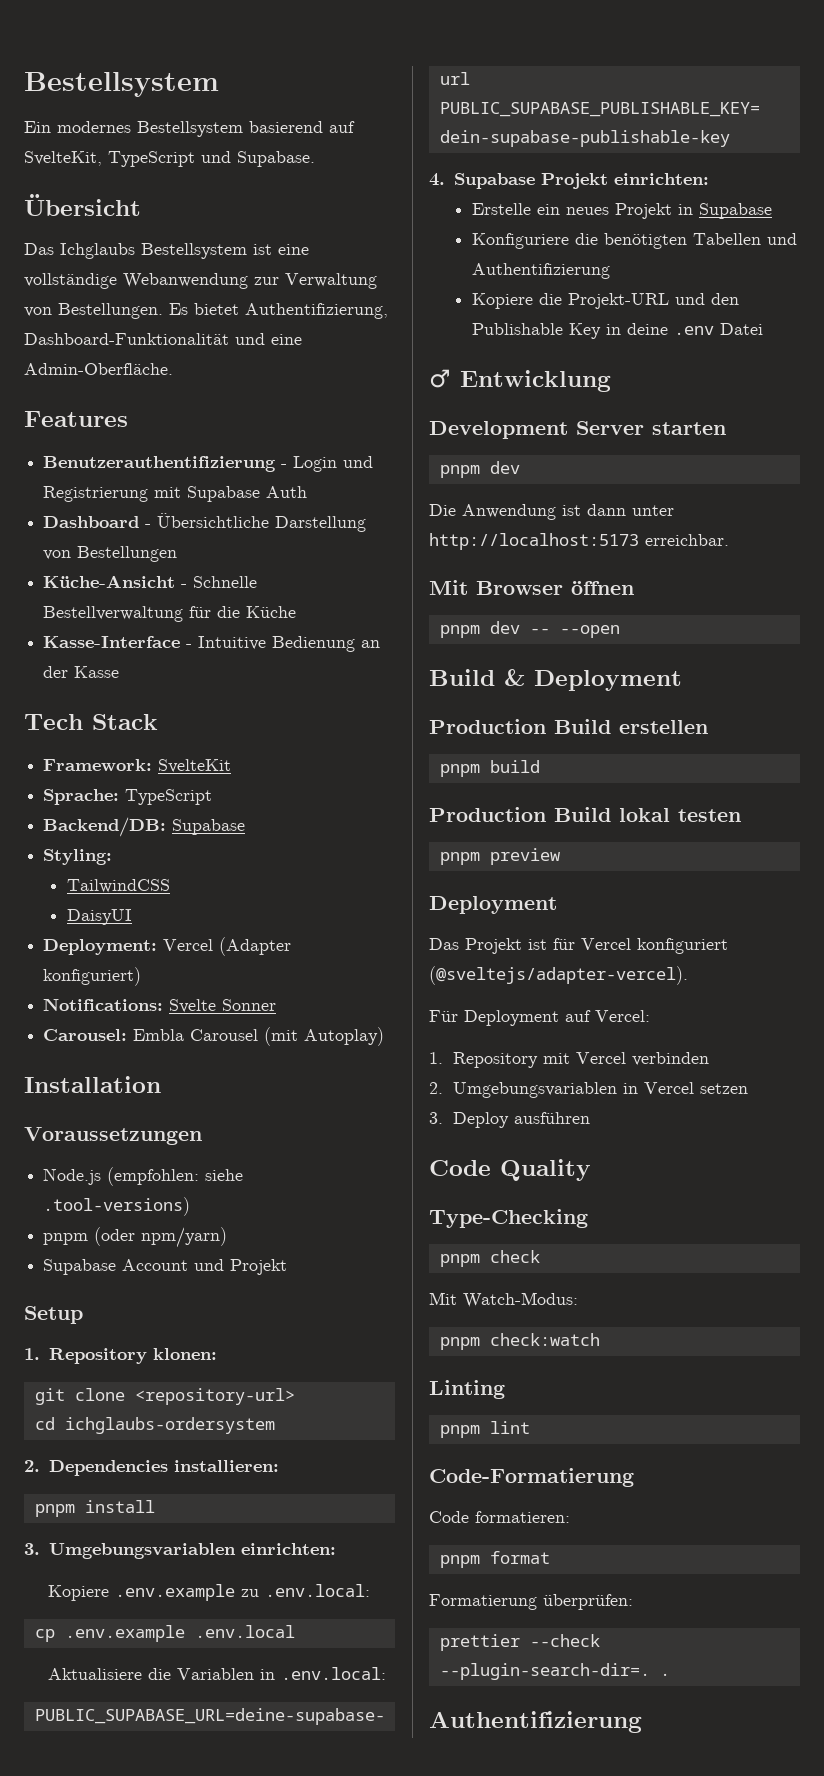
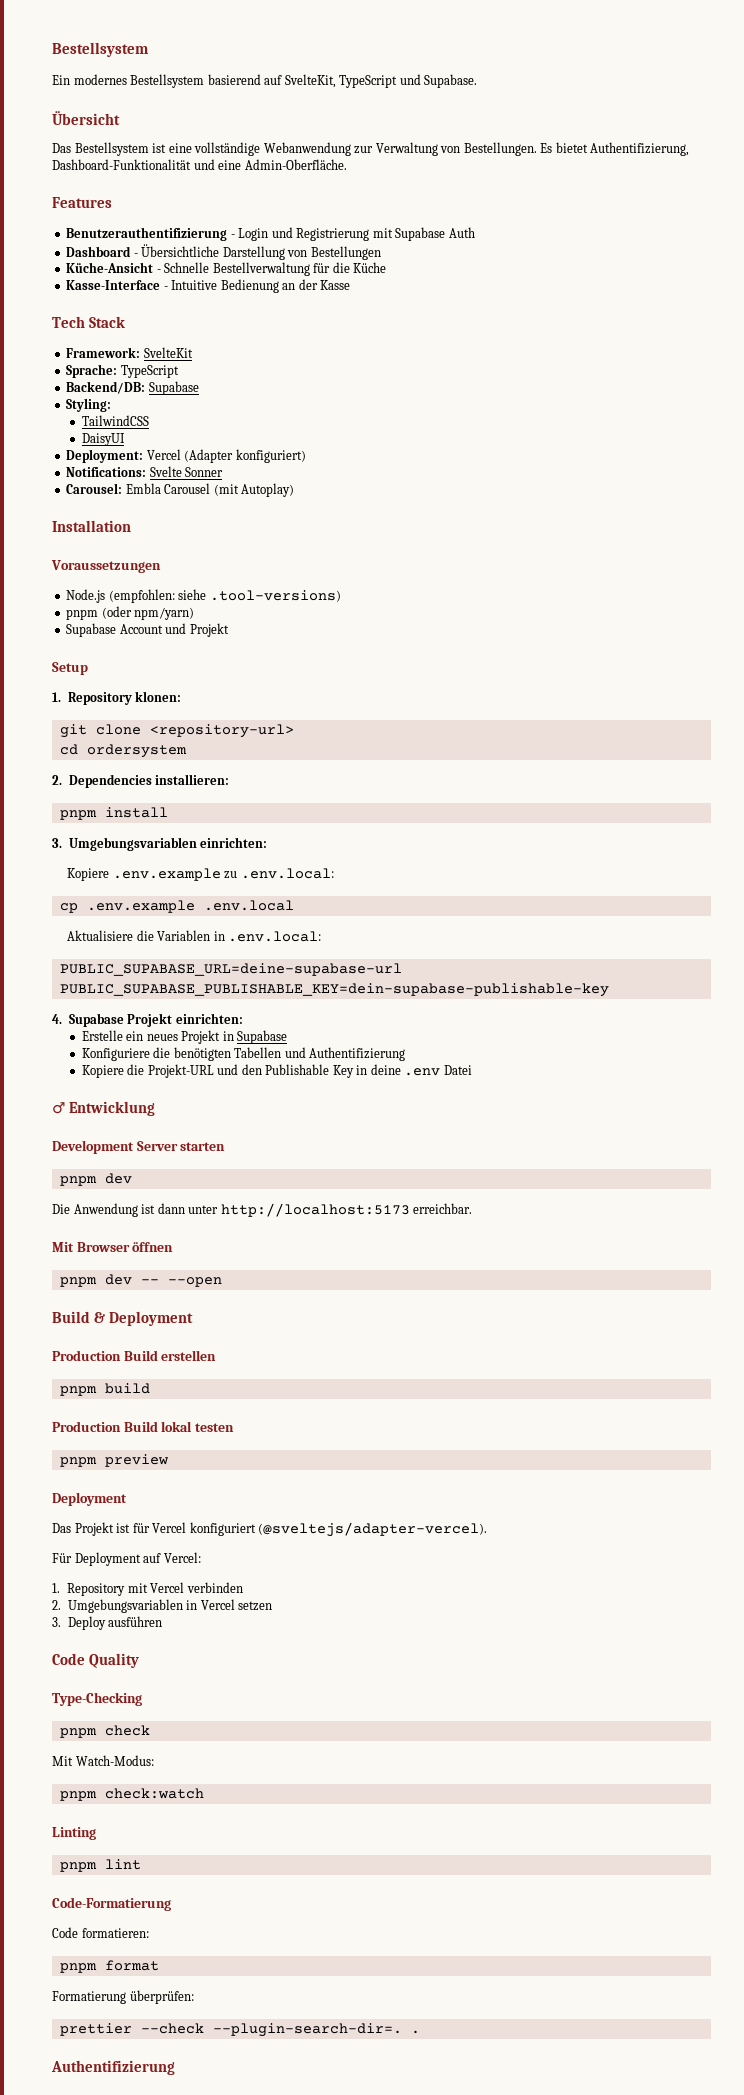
[60,243,135,259] Ichglaubs -> (71, 148) none
[64,1417,275,1434] ichglaubs-ordersystem -> [86,744,187,758] ordersystem

